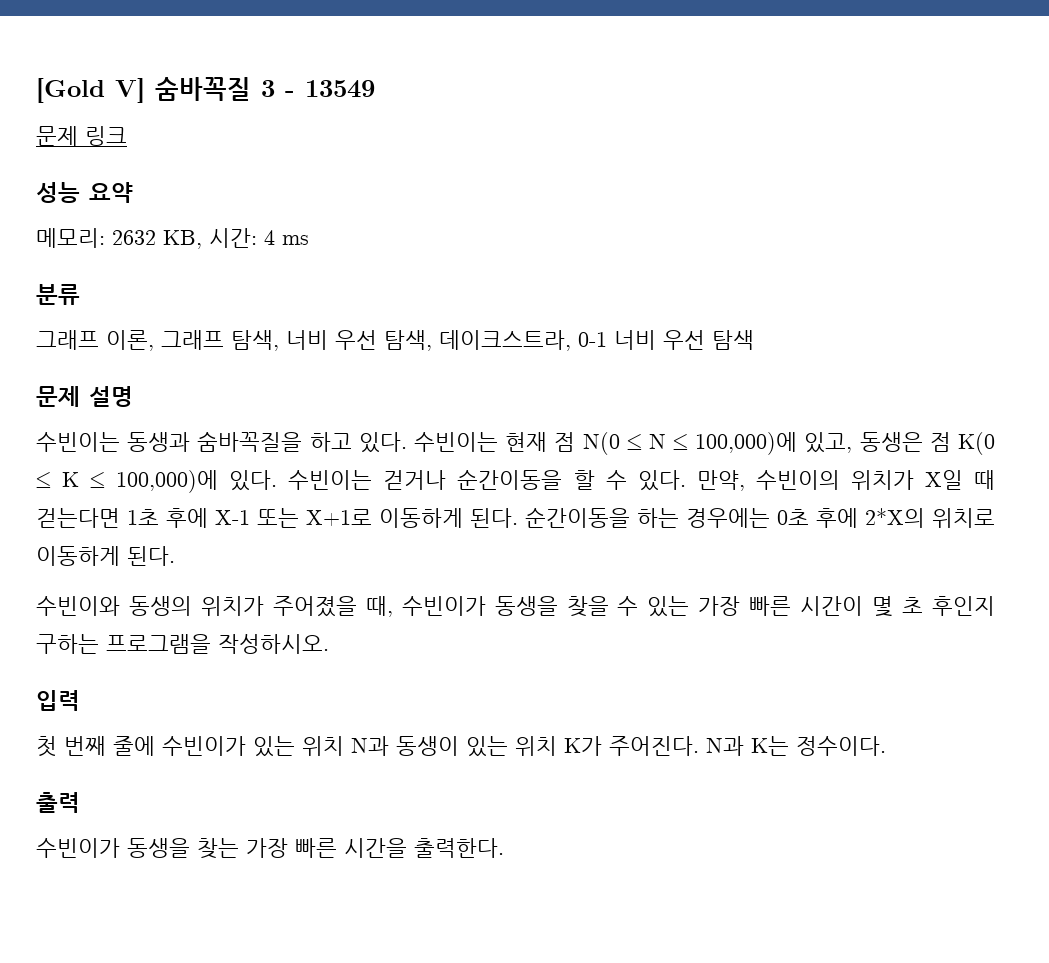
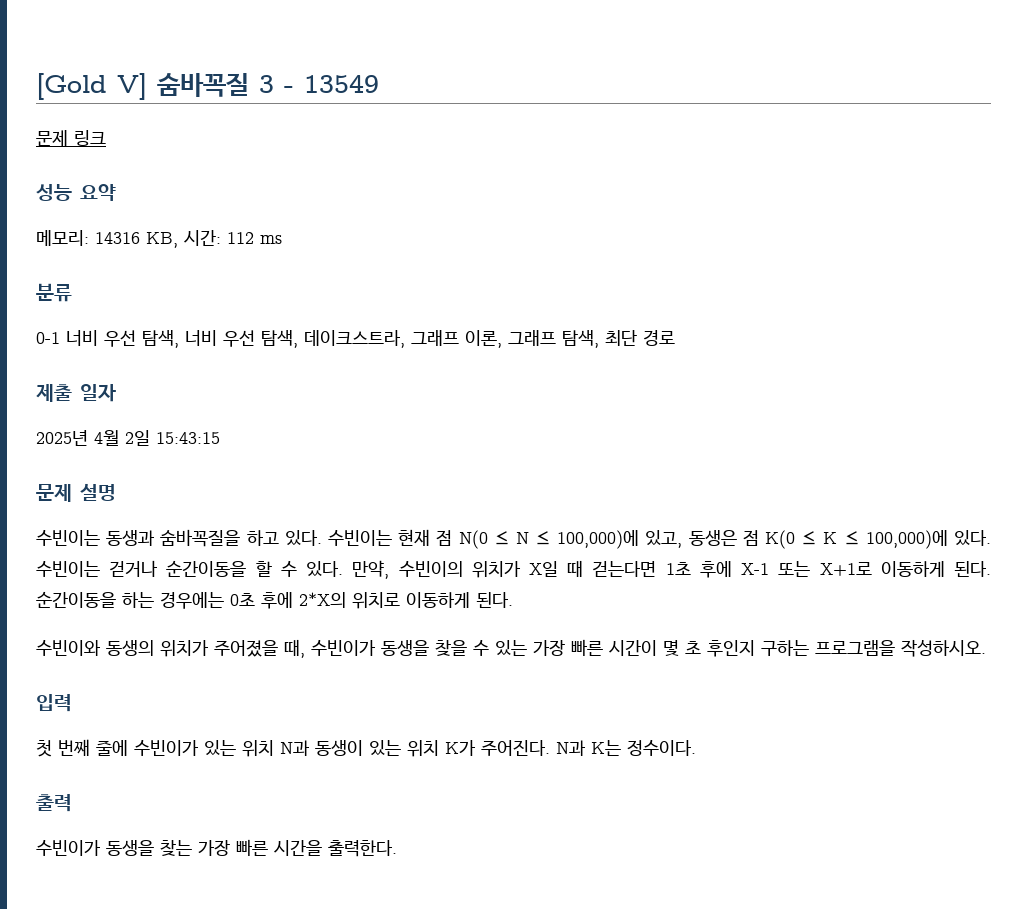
[112,230,156,245] 2632 -> [95,232,140,244] 14316
[264,230,275,245] 4 -> [227,232,254,244] 112
[36,330,224,351] 그래프 이론, 그래프 -> [36,330,136,347] 0-1 너비 우선
[578,330,754,350] 0-1 너비 우선 탐색 -> [411,330,675,348] [36,384,116,402] [36,430,220,446] 그래프 이론, 그래프 탐색, 최단 경로 // 제출 일자 // 2025년 4월 2일 15:43:15

